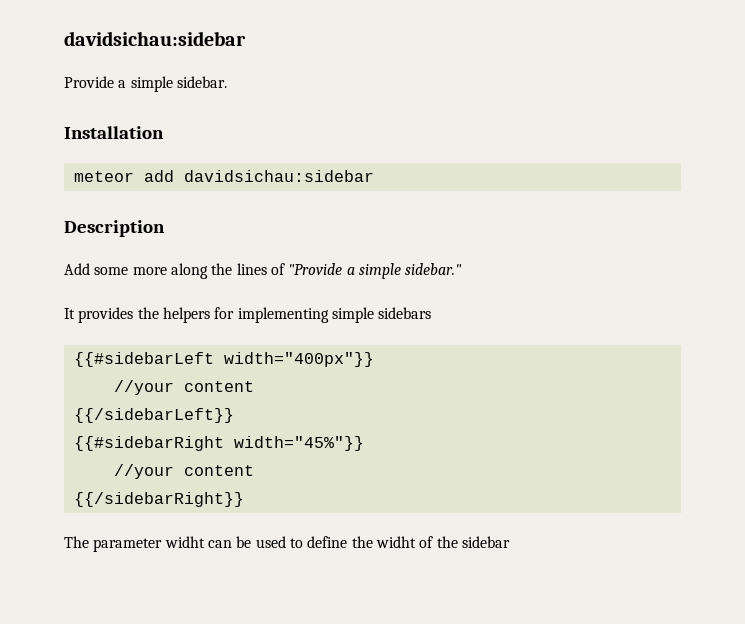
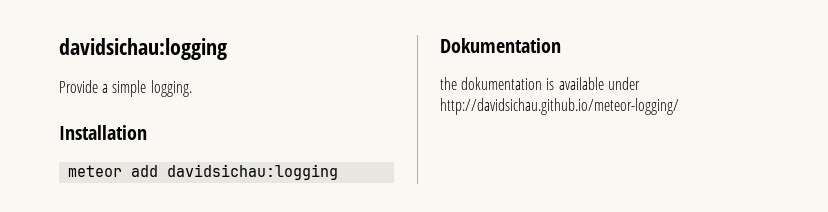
[64,31,246,46] davidsichau:sidebar -> [59,38,227,60] davidsichau:logging
[176,76,227,88] sidebar. -> [150,80,192,97] logging.
[183,170,374,182] [64,220,165,237] [64,263,463,279] [64,307,432,323] [73,352,374,367] [113,380,254,395] [73,408,234,423] [73,436,364,451] [113,464,254,479] [73,492,244,507] [64,536,510,552] davidsichau:sidebar // Description // Add some more along the lines of "Provide a simple sidebar." // It provides the helpers for implementing simple sidebars // {{#sidebarLeft width="400px"}} // //your content // {{/sidebarLeft}} // {{#sidebarRight width="45%"}} // //your content // {{/sidebarRight}} // The parameter widht can be used to define the widht of the sidebar -> [167,164,339,180] [440,38,561,53] [440,77,640,90] [440,98,679,115] davidsichau:logging // Dokumentation // the dokumentation is available under http://davidsichau.github.io/meteor-logging/

